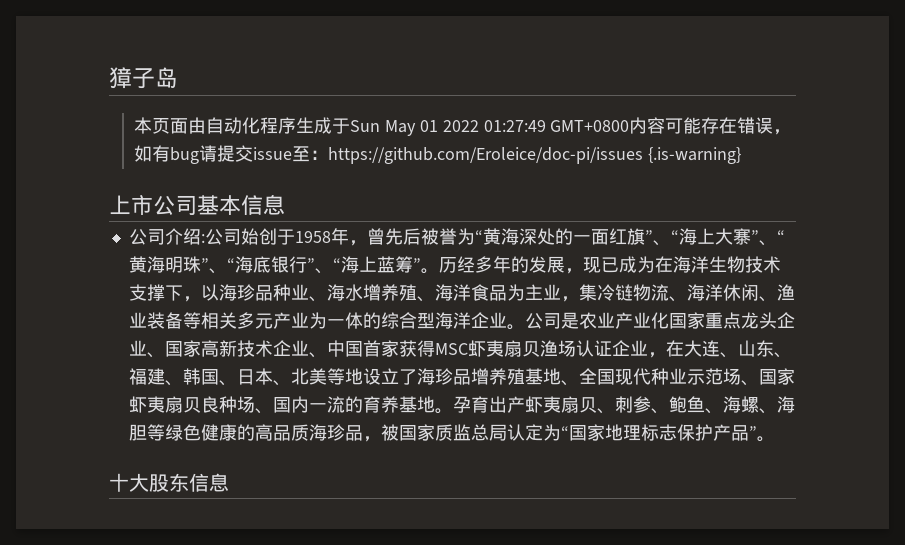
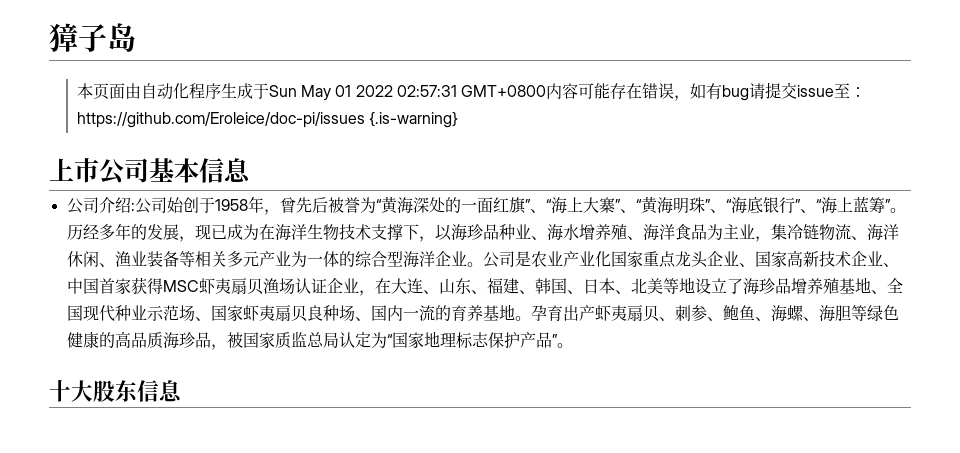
[483,120,546,132] 01:27:49 -> [397,85,458,97] 02:57:31

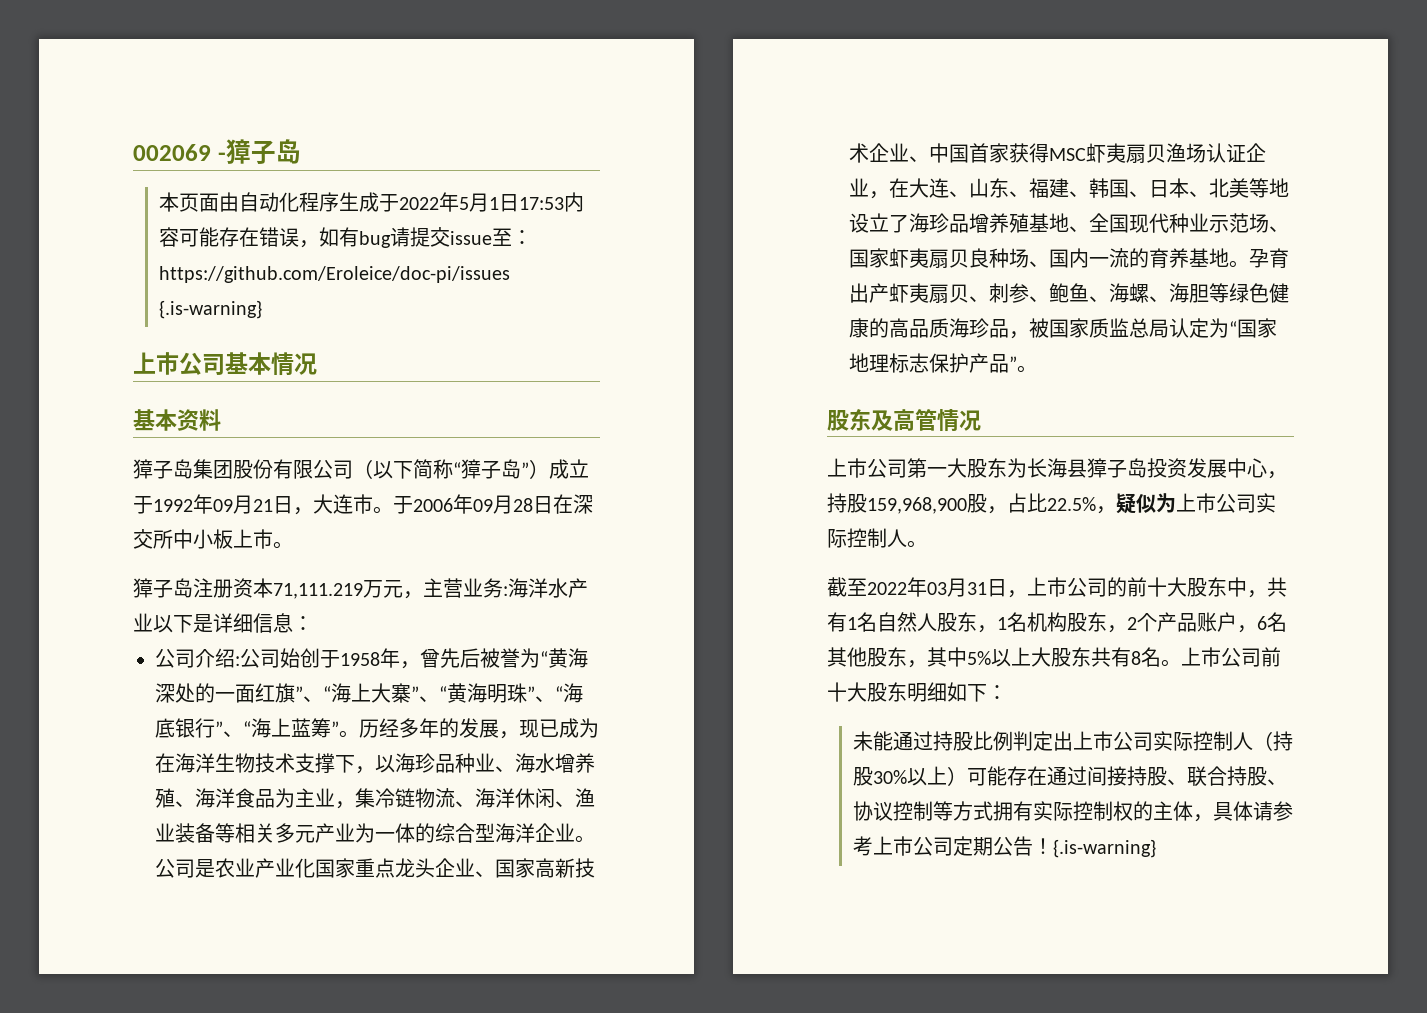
(49, 37) none -> [133,144,226,161] 002069 -
[268,85,547,101] Sun May 01 2022 02:57:31 GMT+0800 -> [398,192,564,212] 2022年5月1日17:53
[199,158,251,183] 信息 -> [271,352,317,376] [133,409,221,431] [133,459,589,479] [133,494,593,515] [133,529,293,549] [133,578,588,599] [133,613,313,633] 情况 // 基本资料 // 獐子岛集团股份有限公司（以下简称“獐子岛”）成立于1992年09月21日，大连市。于2006年09月28日在深交所中小板上市。 // 獐子岛注册资本71,111.219万元，主营业务:海洋水产业以下是详细信息：
[49,380,182,402] 十大股东信息 -> [827,408,981,432] [827,458,1287,479] [827,493,1276,514] [827,528,927,548] [827,577,1287,598] [827,612,1287,633] [827,647,1281,668] [827,682,1007,702] [852,731,1293,751] [852,766,1287,787] [852,801,1293,822] [852,836,1156,858] 股东及高管情况 // 上市公司第一大股东为长海县獐子岛投资发展中心，持股159,968,900股，占比22.5%，疑似为上市公司实际控制人。 // 截至2022年03月31日，上市公司的前十大股东中，共有1名自然人股东，1名机构股东，2个产品账户，6名其他股东，其中5%以上大股东共有8名。上市公司前十大股东明细如下： // 未能通过持股比例判定出上市公司实际控制人（持股30%以上）可能存在通过间接持股、联合持股、协议控制等方式拥有实际控制权的主体，具体请参考上市公司定期公告！{.is-warning}

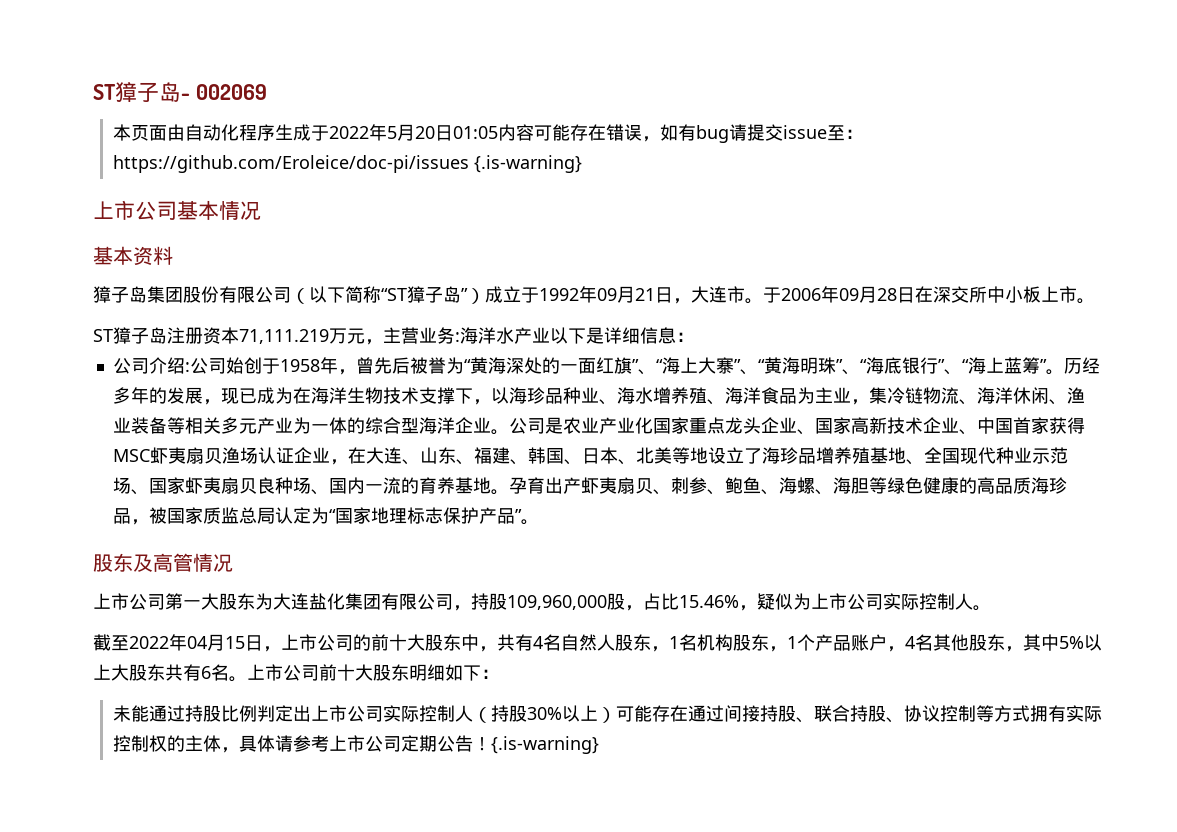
[133,139,301,164] 002069 -獐子岛 -> [93,82,267,102] ST獐子岛- 002069
[488,194,564,212] 1日17:53 -> [414,125,498,141] 20日01:05
[453,462,461,477] “ -> [381,288,407,301] “ST
(293, 545) none -> [93,329,113,342] ST
[1027,458,1287,479] [827,493,967,514] 长海县獐子岛投资发展中心，持股159,968,900 -> [273,593,607,611] 大连盐化集团有限公司，持股109,960,000
[1047,497,1096,511] 22.5% -> [679,595,739,608] 15.46%
[927,578,987,597] 03月31 -> [187,634,245,651] 04月15
[847,617,857,630] 1 -> [533,636,543,649] 4
[1127,617,1137,630] 2 -> [787,636,797,649] 1
[1257,616,1267,630] 6 -> [905,636,915,649] 4
[1131,651,1141,665] 8 -> [201,666,211,679] 6

